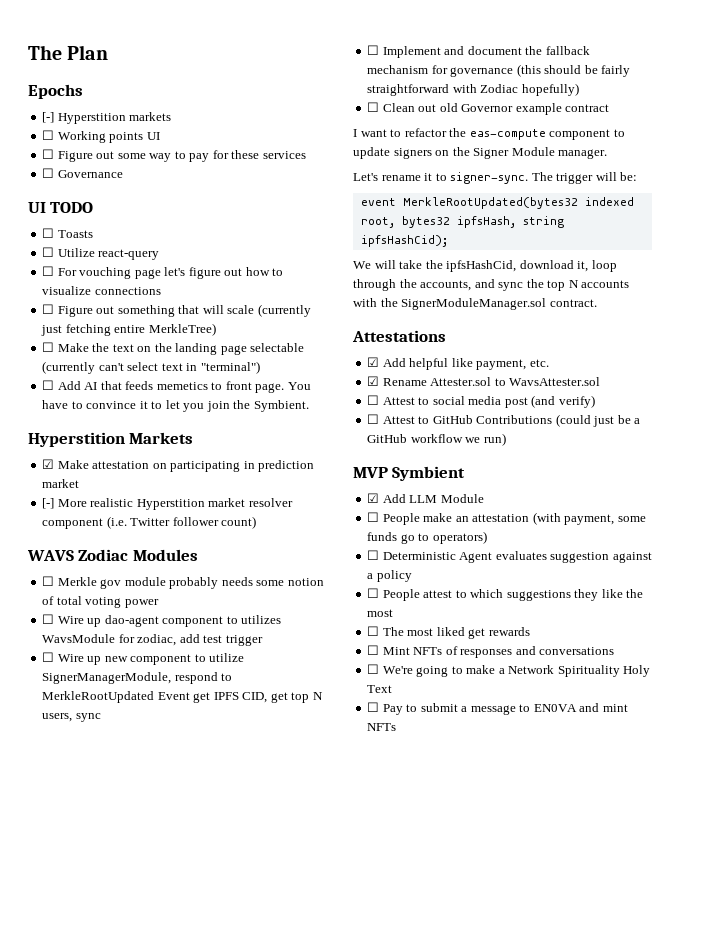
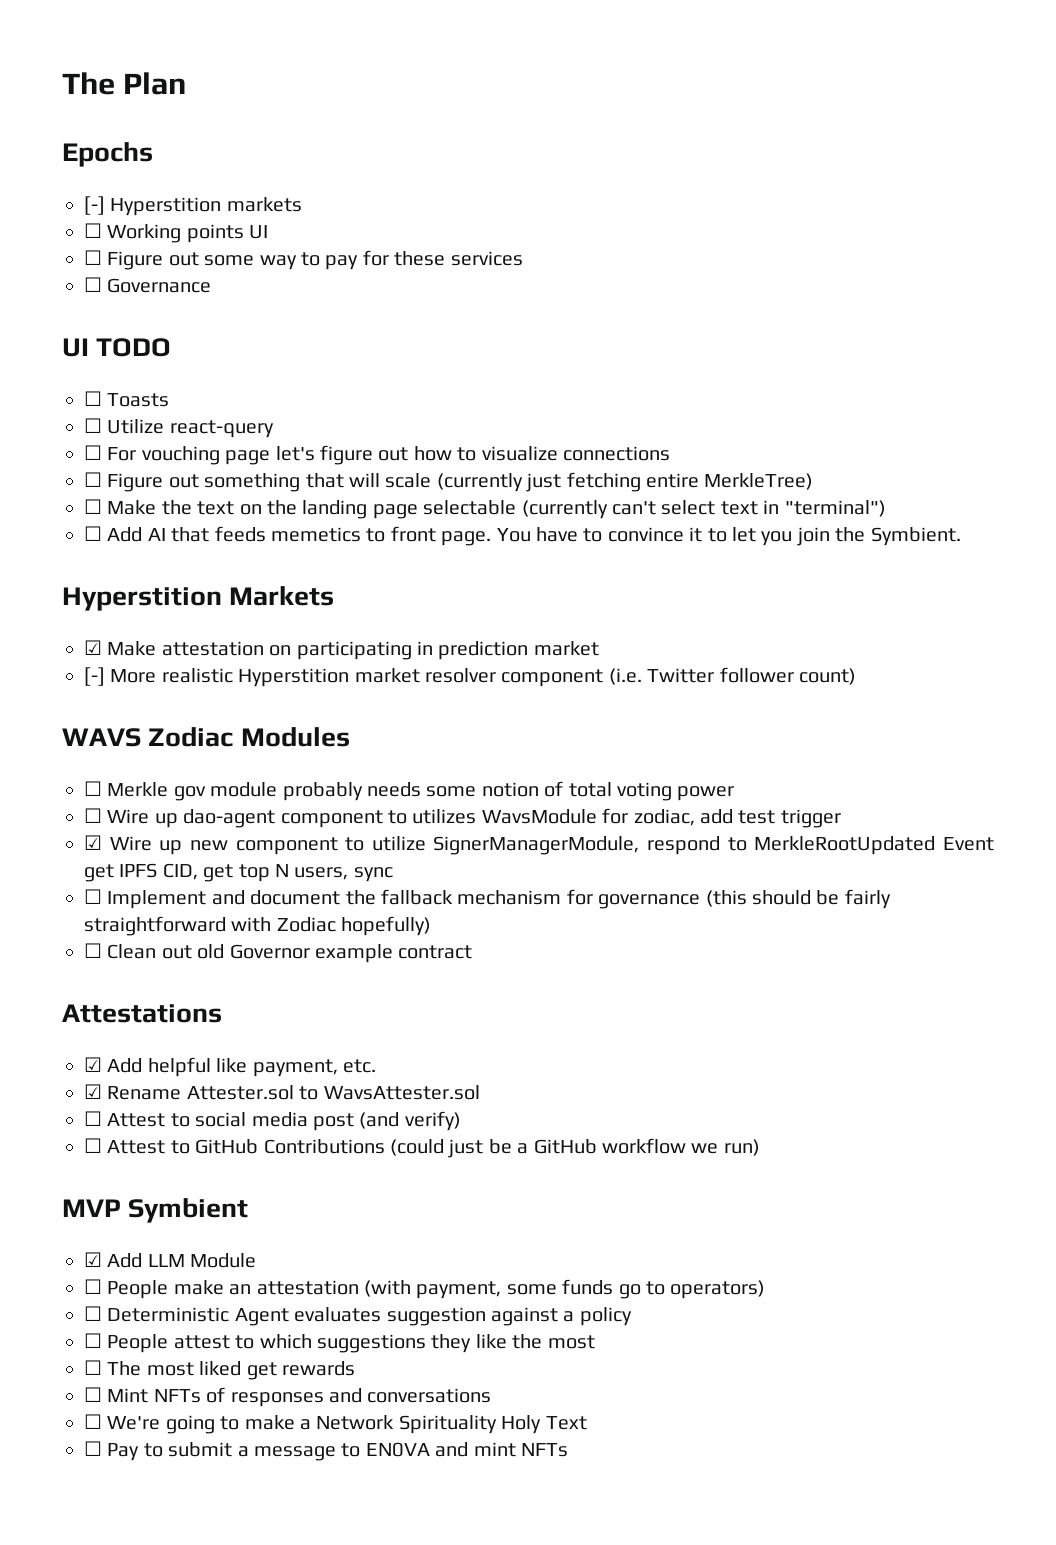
[42,652,55,662] ☐ -> [84,835,102,850] ☑
[353,128,625,140] [353,147,608,159] [353,172,638,184] [360,197,634,209] [360,216,564,228] [360,235,448,247] [353,260,617,272] [353,279,630,291] [353,298,597,310] // I want to refactor the eas-compute component to update signers on the Signer Module manager. // Let's rename it to signer-sync. The trigger will be: // event MerkleRootUpdated(bytes32 indexed root, bytes32 ipfsHash, string ipfsHashCid); // We will take the ipfsHashCid, download it, loop through the accounts, and sync the top N accounts with the SignerModuleManager.sol contract. -> (473, 952) none

